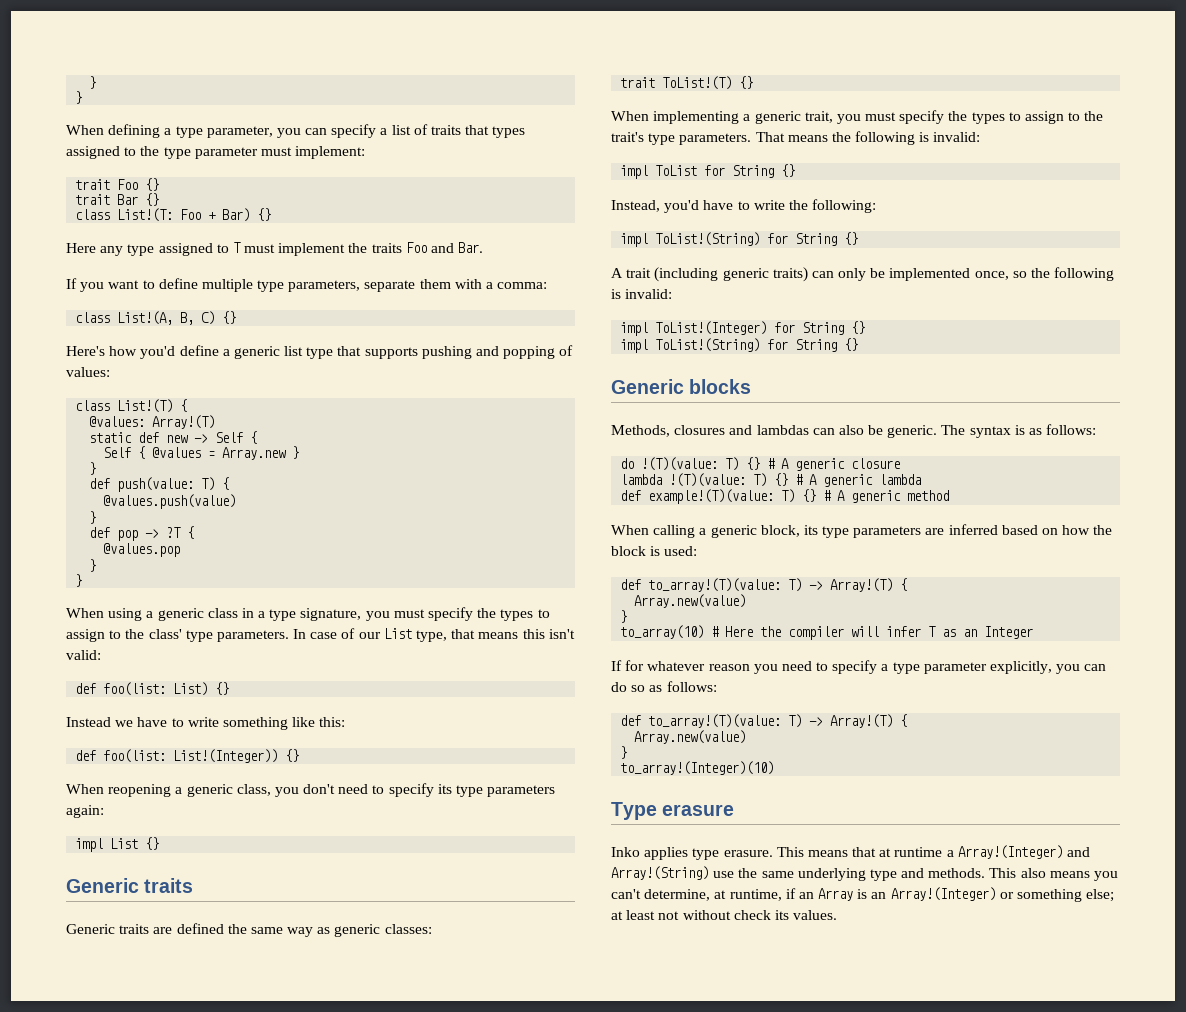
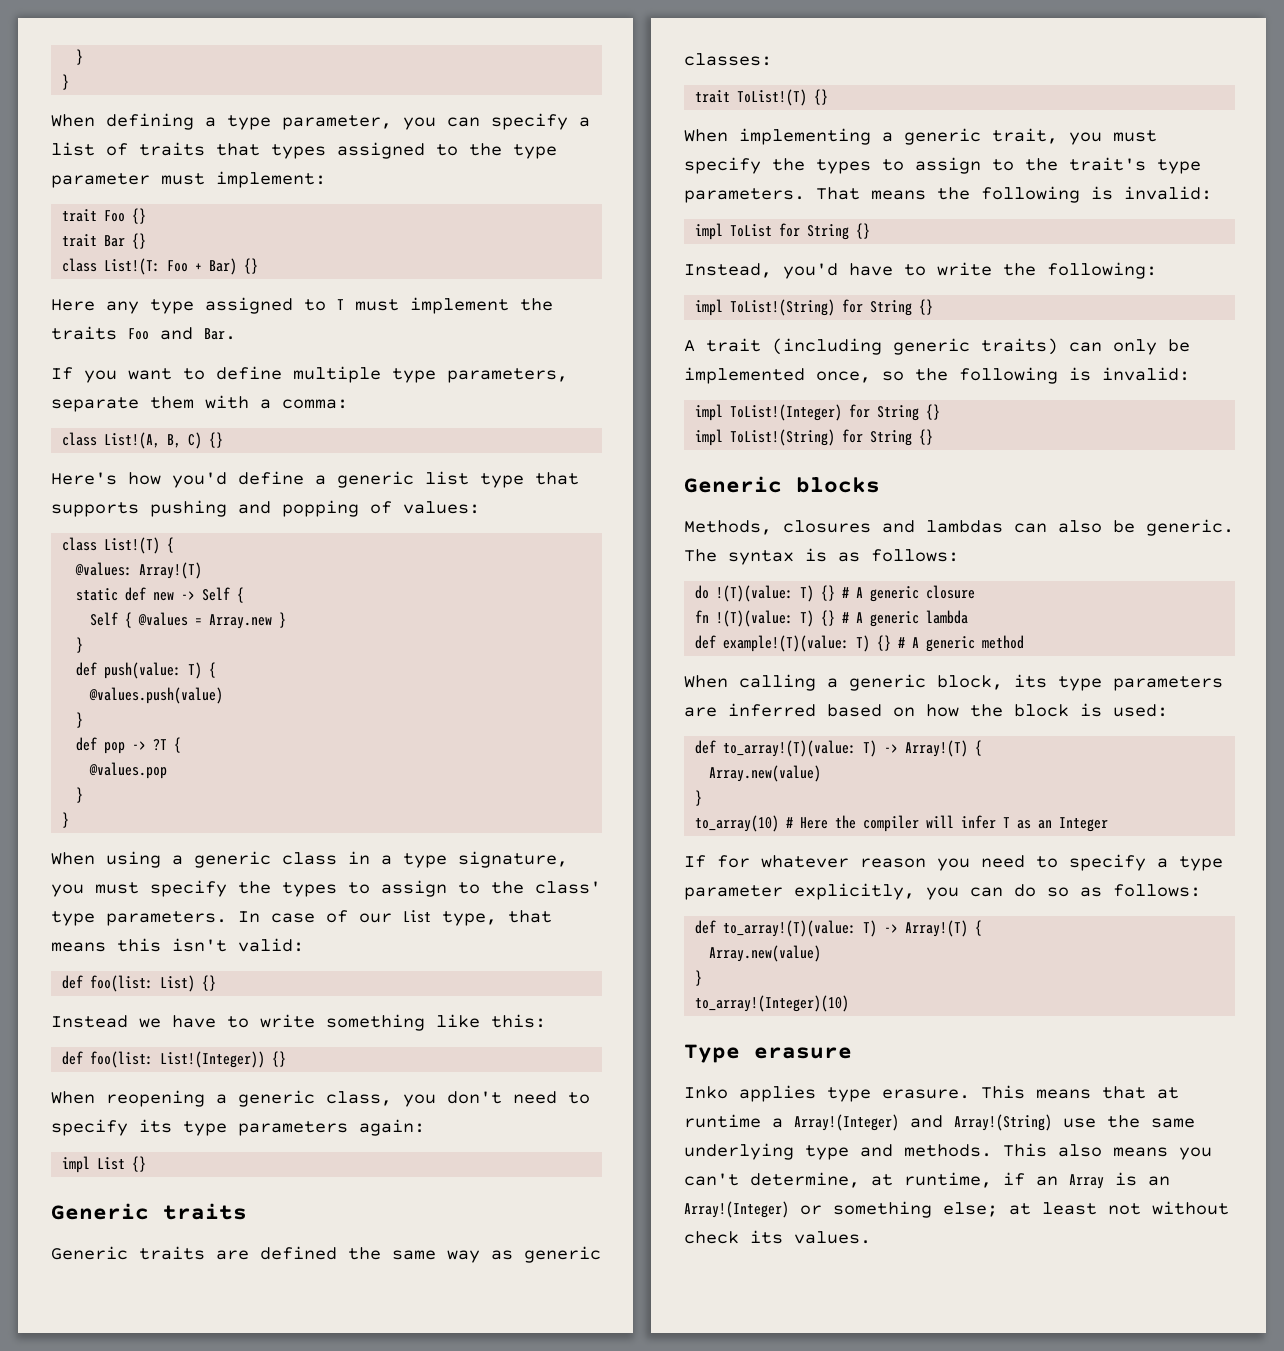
[620,474,663,485] lambda -> [695,610,710,623] fn

